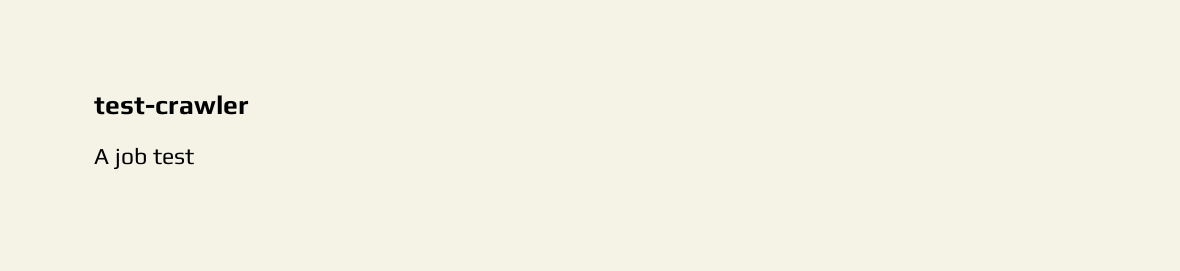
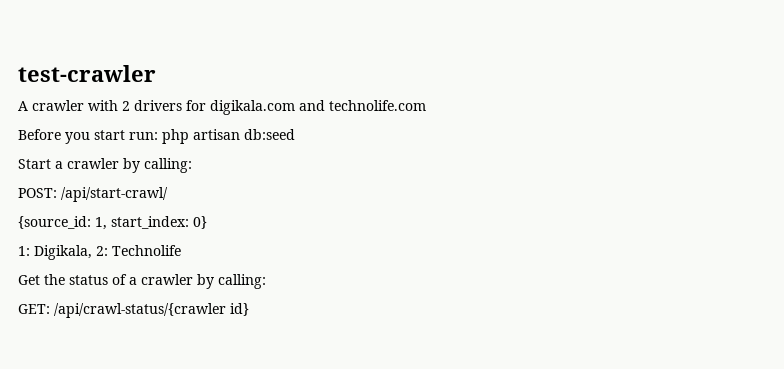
[114,147,195,170] job test -> [32,100,426,115] [18,129,295,144] [18,158,192,173] [18,187,168,202] [18,216,207,230] [18,245,181,260] [18,274,266,289] [18,303,249,318] crawler with 2 drivers for digikala.com and technolife.com // Before you start run: php artisan db:seed // Start a crawler by calling: // POST: /api/start-crawl/ // {source_id: 1, start_index: 0} // 1: Digikala, 2: Technolife // Get the status of a crawler by calling: // GET: /api/crawl-status/{crawler id}

